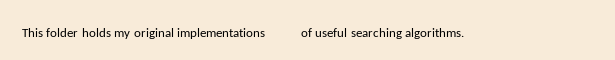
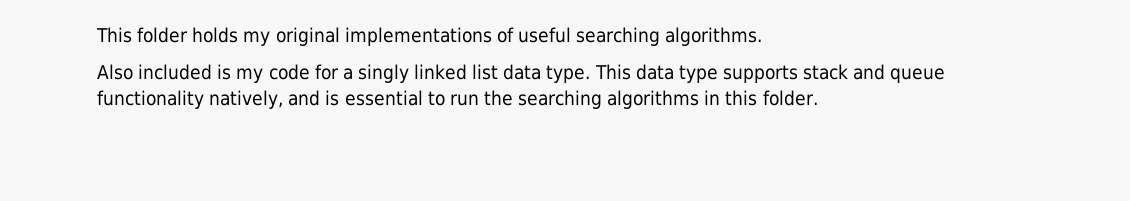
(465, 33) none -> [97,64,946,83] [97,90,818,109] // Also included is my code for a singly linked list data type. This data type supports stack and queue functionality natively, and is essential to run the searching algorithms in this folder.

